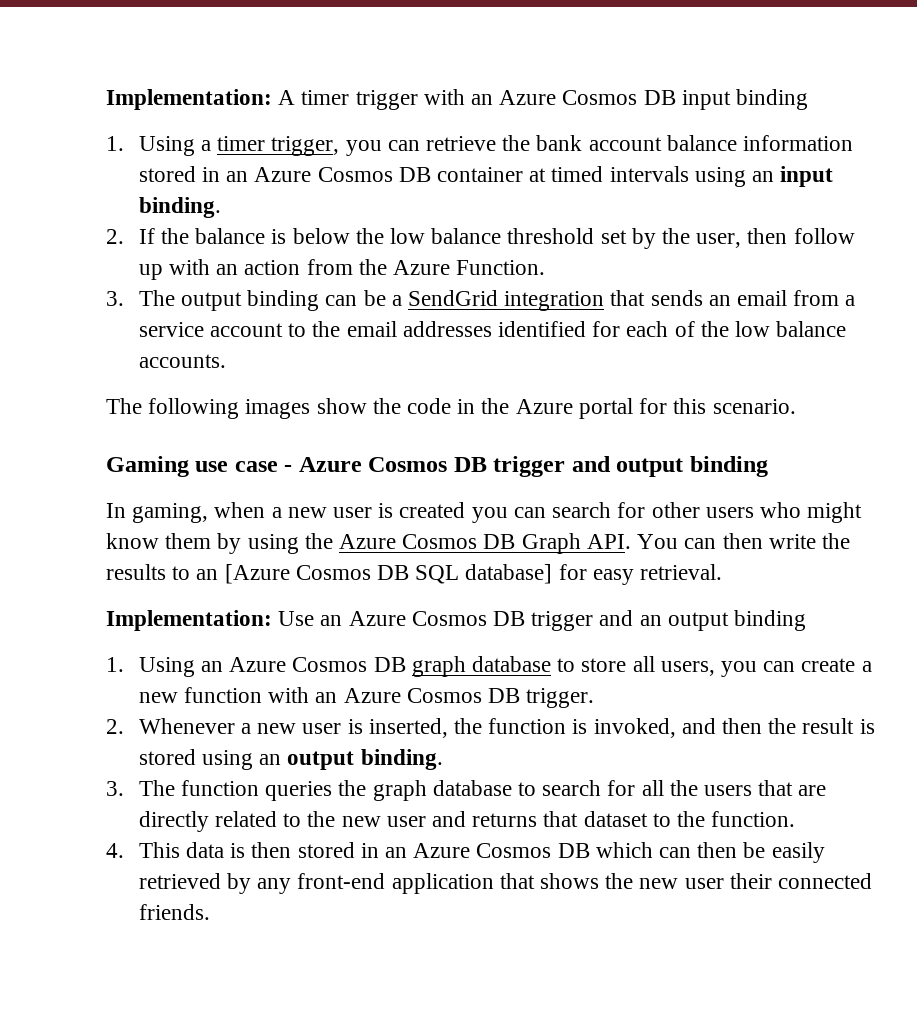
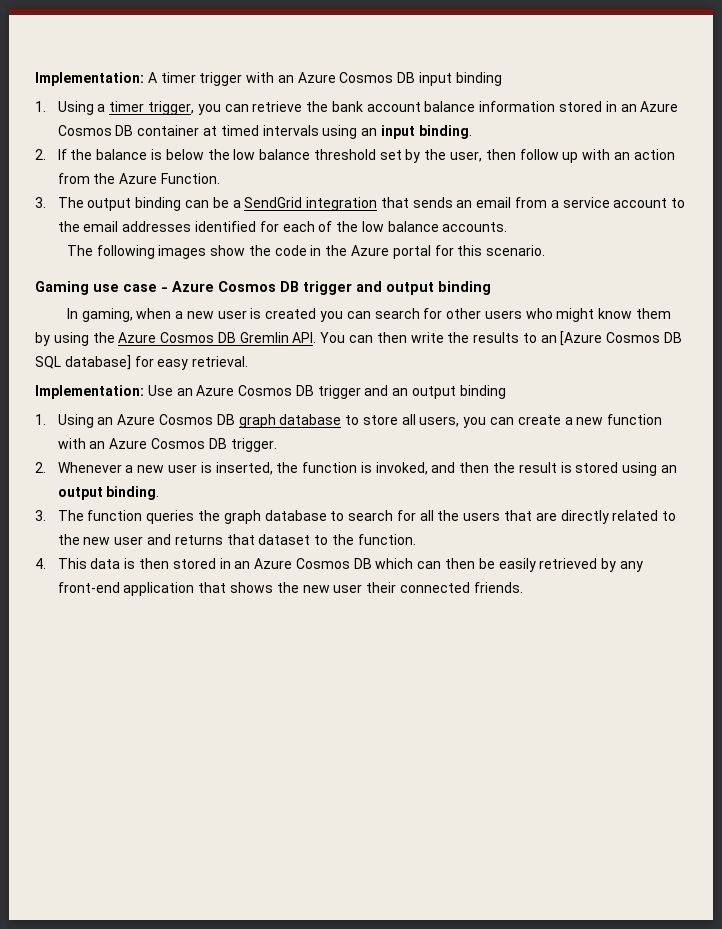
[521,533,581,554] Graph -> [239,332,289,343] Gremlin

